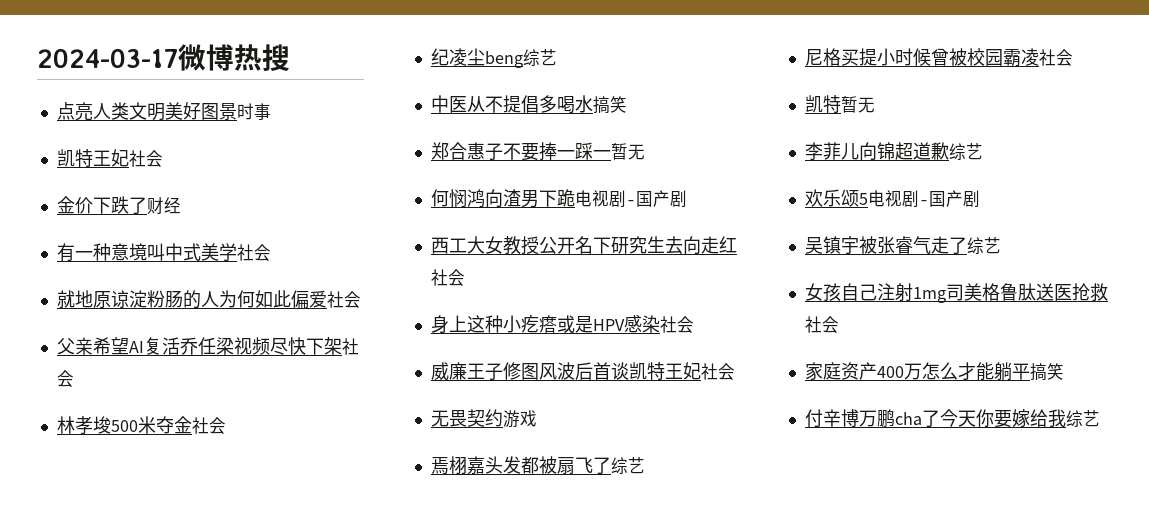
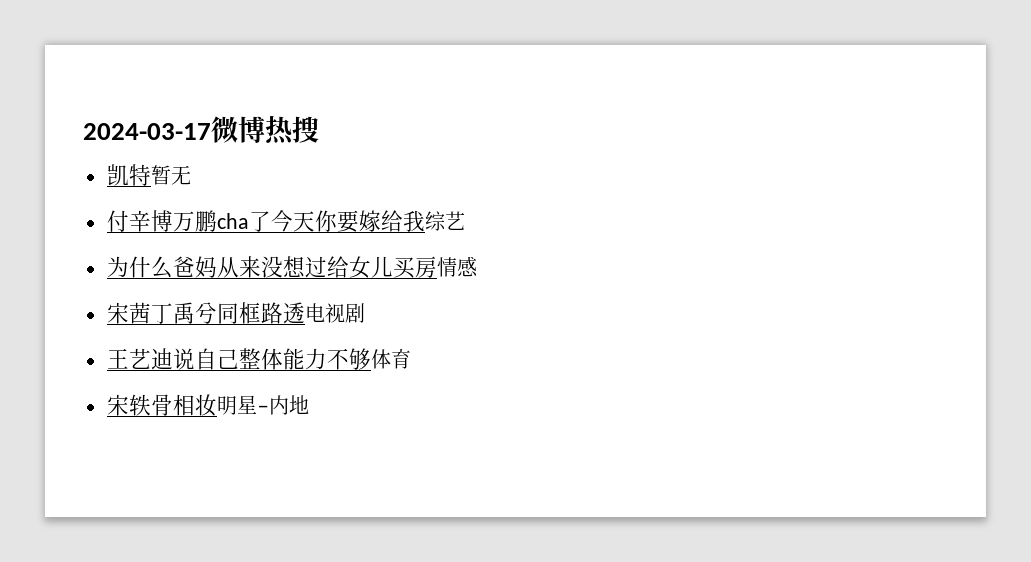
[56,102,271,121] [56,149,163,167] [56,196,181,215] [56,243,271,262] [56,290,361,309] [56,337,359,355] [56,370,74,387] [56,416,226,434] [430,48,557,68] [430,95,627,114] [430,142,645,161] [430,189,687,208] [430,236,737,255] [430,269,465,286] [430,315,694,334] [430,362,735,381] [430,409,537,428] [430,456,645,475] [804,48,1073,67] [804,95,875,113] [804,142,983,161] [804,189,980,207] [804,236,1001,255] [804,283,1108,303] [804,316,839,333] [804,362,1064,381] 点亮人类文明美好图景时事 // 凯特王妃社会 // 金价下跌了财经 // 有一种意境叫中式美学社会 // 就地原谅淀粉肠的人为何如此偏爱社会 // 父亲希望AI复活乔任梁视频尽快下架社会 // 林孝埈500米夺金社会 // 纪凌尘beng综艺 // 中医从不提倡多喝水搞笑 // 郑合惠子不要捧一踩一暂无 // 何悯鸿向渣男下跪电视剧-国产剧 // 西工大女教授公开名下研究生去向走红社会 // 身上这种小疙瘩或是HPV感染社会 // 威廉王子修图风波后首谈凯特王妃社会 // 无畏契约游戏 // 焉栩嘉头发都被扇飞了综艺 // 尼格买提小时候曾被校园霸凌社会 // 凯特暂无 // 李菲儿向锦超道歉综艺 // 欢乐颂5电视剧-国产剧 // 吴镇宇被张睿气走了综艺 // 女孩自己注射1mg司美格鲁肽送医抢救社会 // 家庭资产400万怎么才能躺平搞笑 -> [106,164,191,186] 凯特暂无
(1100, 418) none -> [106,256,478,279] [106,302,365,324] [106,348,411,370] [106,394,309,417] // 为什么爸妈从来没想过给女儿买房情感 // 宋茜丁禹兮同框路透电视剧 // 王艺迪说自己整体能力不够体育 // 宋轶骨相妆明星-内地

